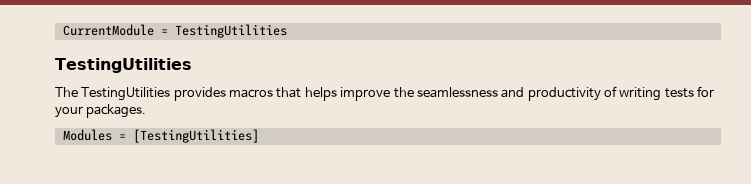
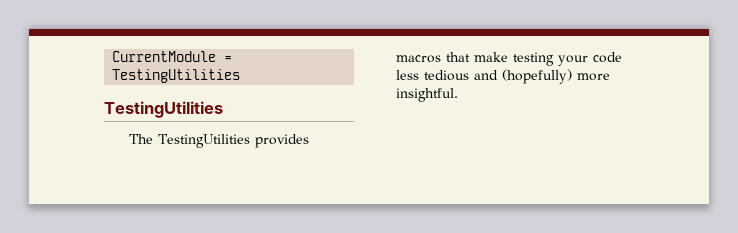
[304,86,715,101] [55,104,147,118] [62,129,259,143] helps improve the seamlessness and productivity of writing tests for your packages. // Modules = [TestingUtilities] -> [474,52,622,66] [396,69,610,84] [396,88,458,102] make testing your code less tedious and (hopefully) more insightful.

